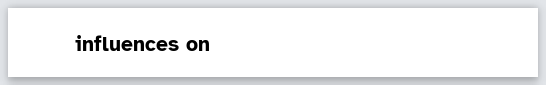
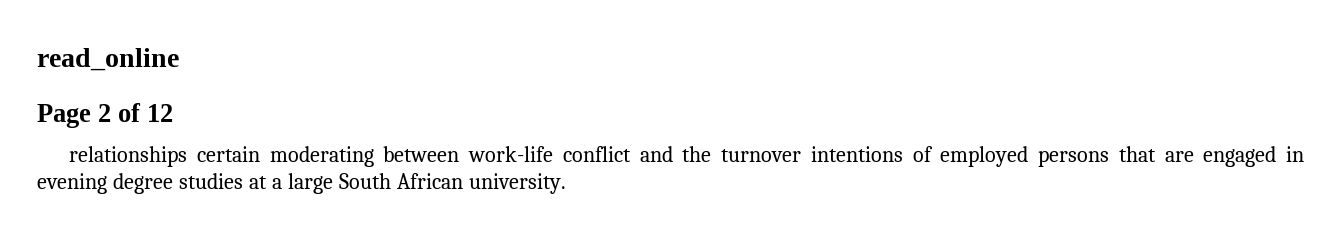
[75,35,210,51] influences on -> [37,48,179,71] [37,103,174,128] [69,146,1304,167] [37,173,566,194] read_online // Page 2 of 12 // relationships certain moderating between work-life conflict and the turnover intentions of employed persons that are engaged in evening degree studies at a large South African university.

